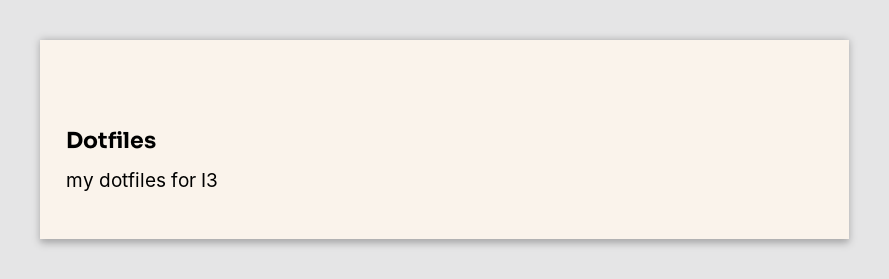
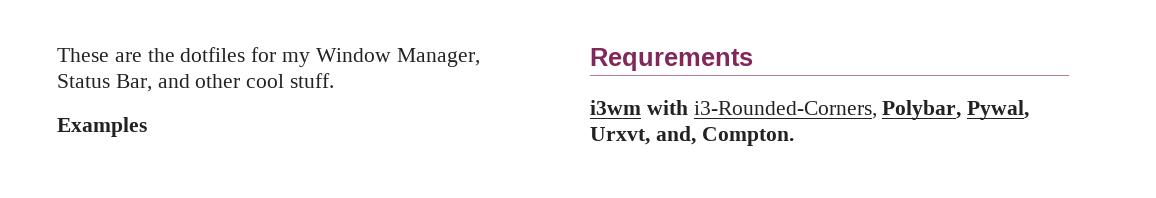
[66,131,156,149] [66,172,219,191] Dotfiles // my dotfiles for I3 -> [57,47,480,67] [57,73,335,92] [57,117,147,137] [590,48,753,71] [590,100,1030,120] [590,126,794,146] These are the dotfiles for my Window Manager, Status Bar, and other cool stuff. // Examples // Requrements // i3wm with i3-Rounded-Corners, Polybar, Pywal, Urxvt, and, Compton.

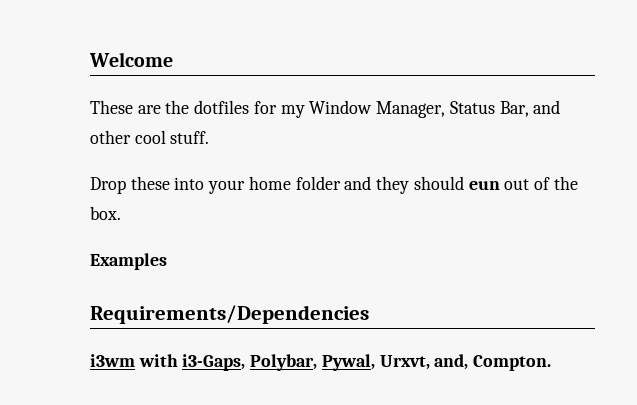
(57, 55) none -> [89,52,173,67] Welcome //
(335, 80) none -> [90,176,578,194] [90,206,121,220] // Drop these into your home folder and they should eun out of the box.
[590,48,753,71] Requrements -> [90,305,369,324] Requirements/Dependencies
[693,101,877,119] i3-Rounded-Corners, -> [182,354,246,371] i3-Gaps,

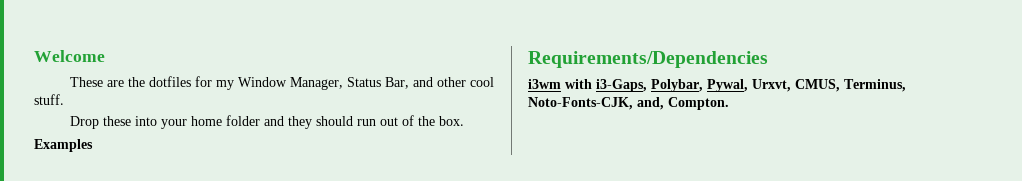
[468,181,500,190] eun -> [356,119,376,126] run
(430, 362) none -> [795,79,906,92] [528,97,633,110] CMUS, Terminus, Noto-Fonts-CJK,

